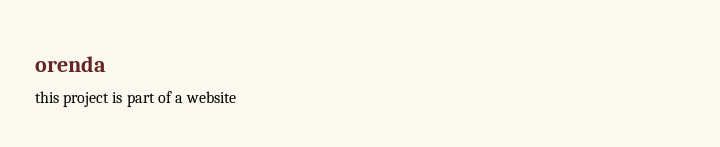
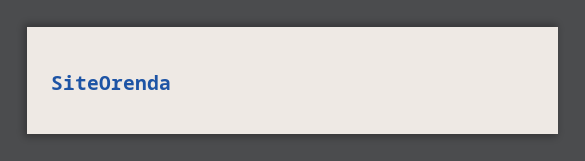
[35,56,106,72] [35,91,237,107] orenda // this project is part of a website -> [51,75,171,90] SiteOrenda

